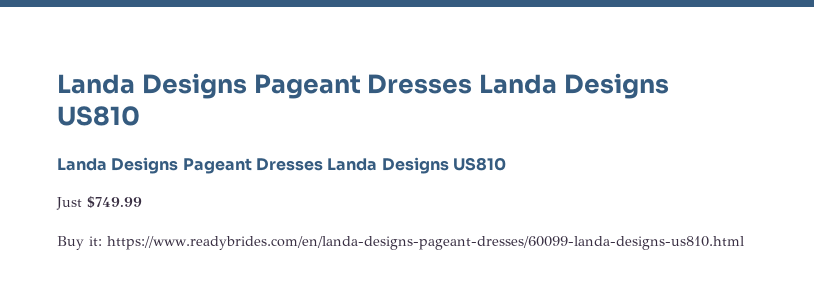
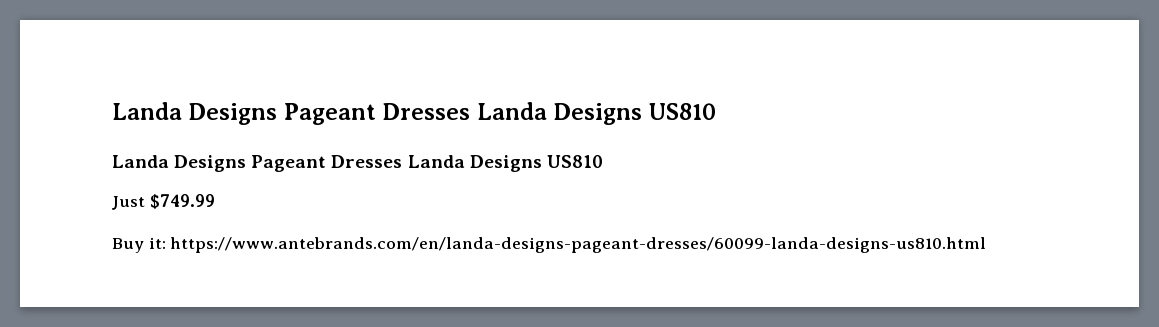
[107,236,744,250] https://www.readybrides.com/en/landa-designs-pageant-dresses/60099-landa-designs-us810.html -> [170,237,987,253] https://www.antebrands.com/en/landa-designs-pageant-dresses/60099-landa-designs-us810.html

